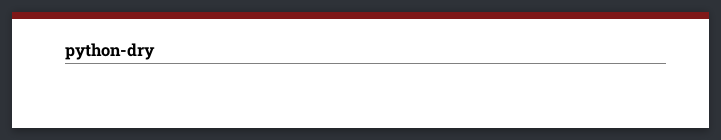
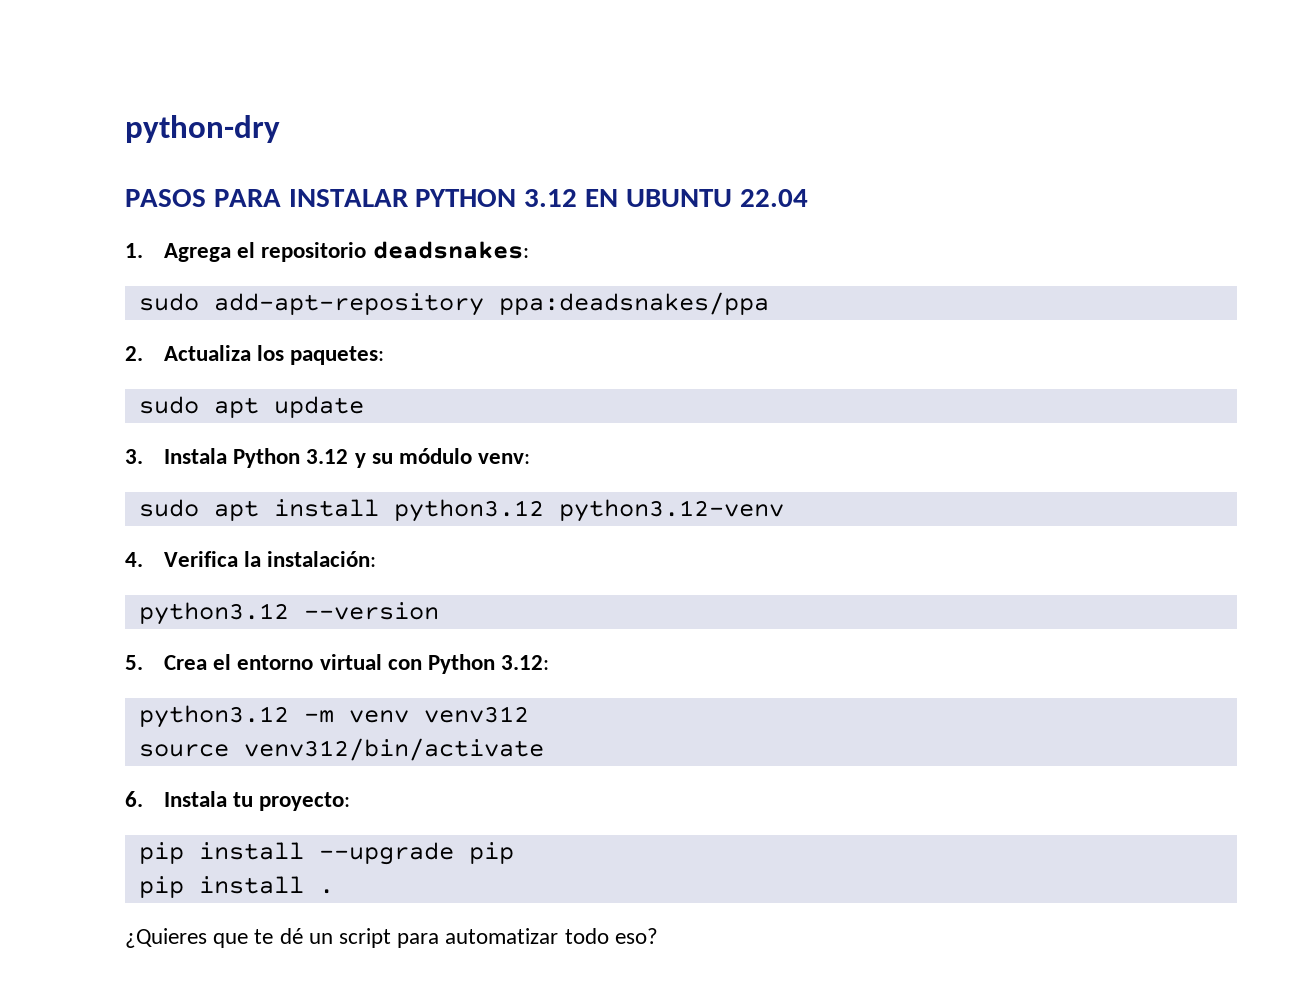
(155, 51) none -> [125,189,808,207] [125,241,529,262] [138,292,769,316] [125,345,385,365] [138,396,364,418] [125,448,531,468] [138,499,784,522] [125,551,377,567] [138,602,439,625] [125,654,550,674] [138,705,529,728] [138,738,544,761] [125,791,351,811] [138,842,514,865] [138,876,334,898] [125,928,658,948] // PASOS PARA INSTALAR PYTHON 3.12 EN UBUNTU 22.04 // 1. Agrega el repositorio deadsnakes: // sudo add-apt-repository ppa:deadsnakes/ppa // 2. Actualiza los paquetes: // sudo apt update // 3. Instala Python 3.12 y su módulo venv: // sudo apt install python3.12 python3.12-venv // 4. Verifica la instalación: // python3.12 --version // 5. Crea el entorno virtual con Python 3.12: // python3.12 -m venv venv312 // source venv312/bin/activate // 6. Instala tu proyecto: // pip install --upgrade pip // pip install . // ¿Quieres que te dé un script para automatizar todo eso?

